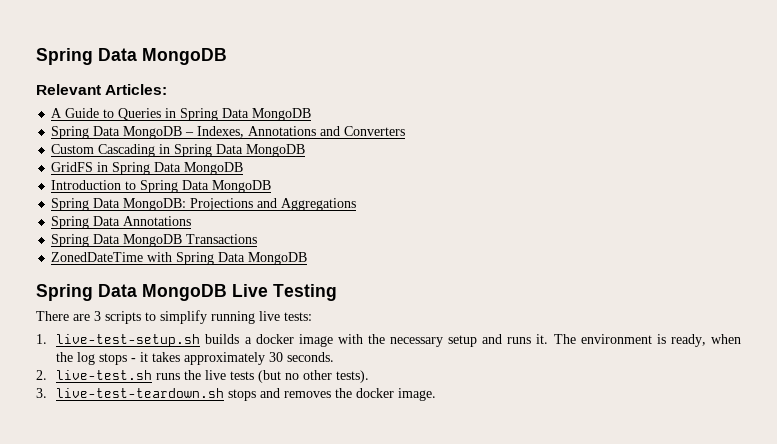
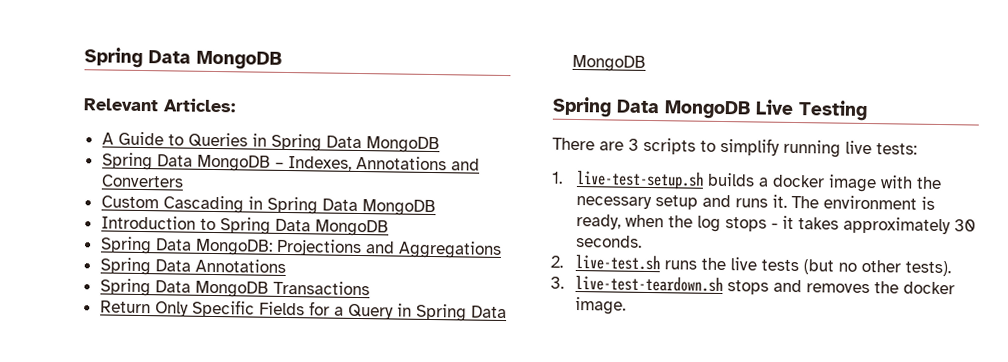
[51,162,244,175] // GridFS in Spring Data MongoDB -> (436, 208) none
[51,252,173,262] ZonedDateTime with -> [99,299,412,320] Return Only Specific Fields for a Query in

